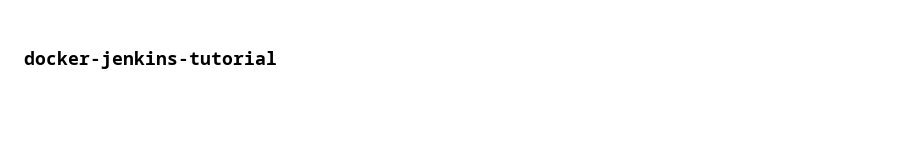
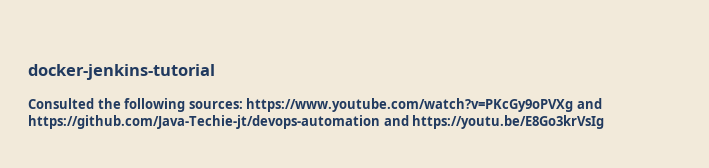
(277, 60) none -> [28,98,602,112] [28,115,605,129] // Consulted the following sources: https://www.youtube.com/watch?v=PKcGy9oPVXg and https://github.com/Java-Techie-jt/devops-automation and https://youtu.be/E8Go3krVsIg

